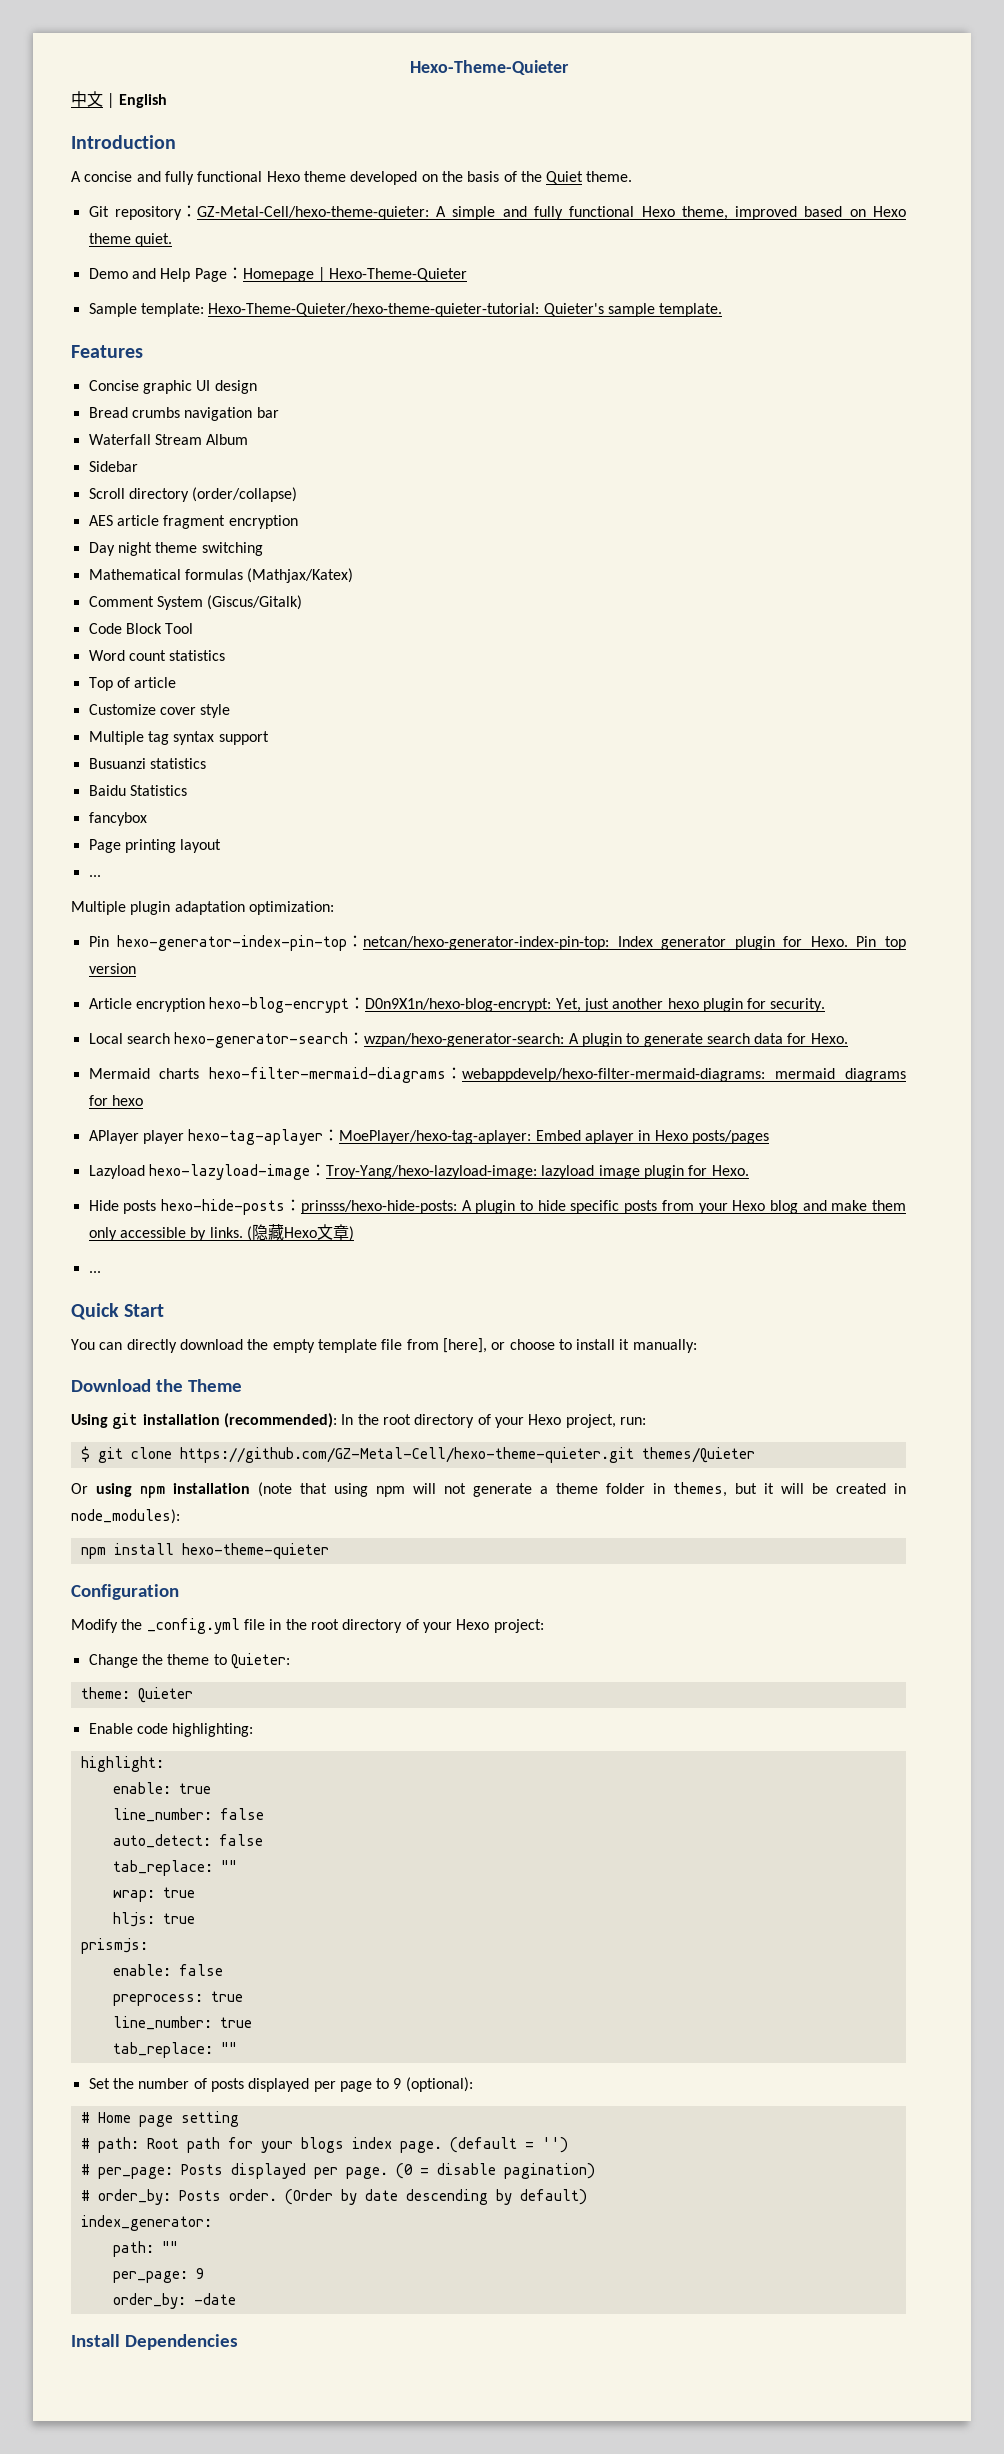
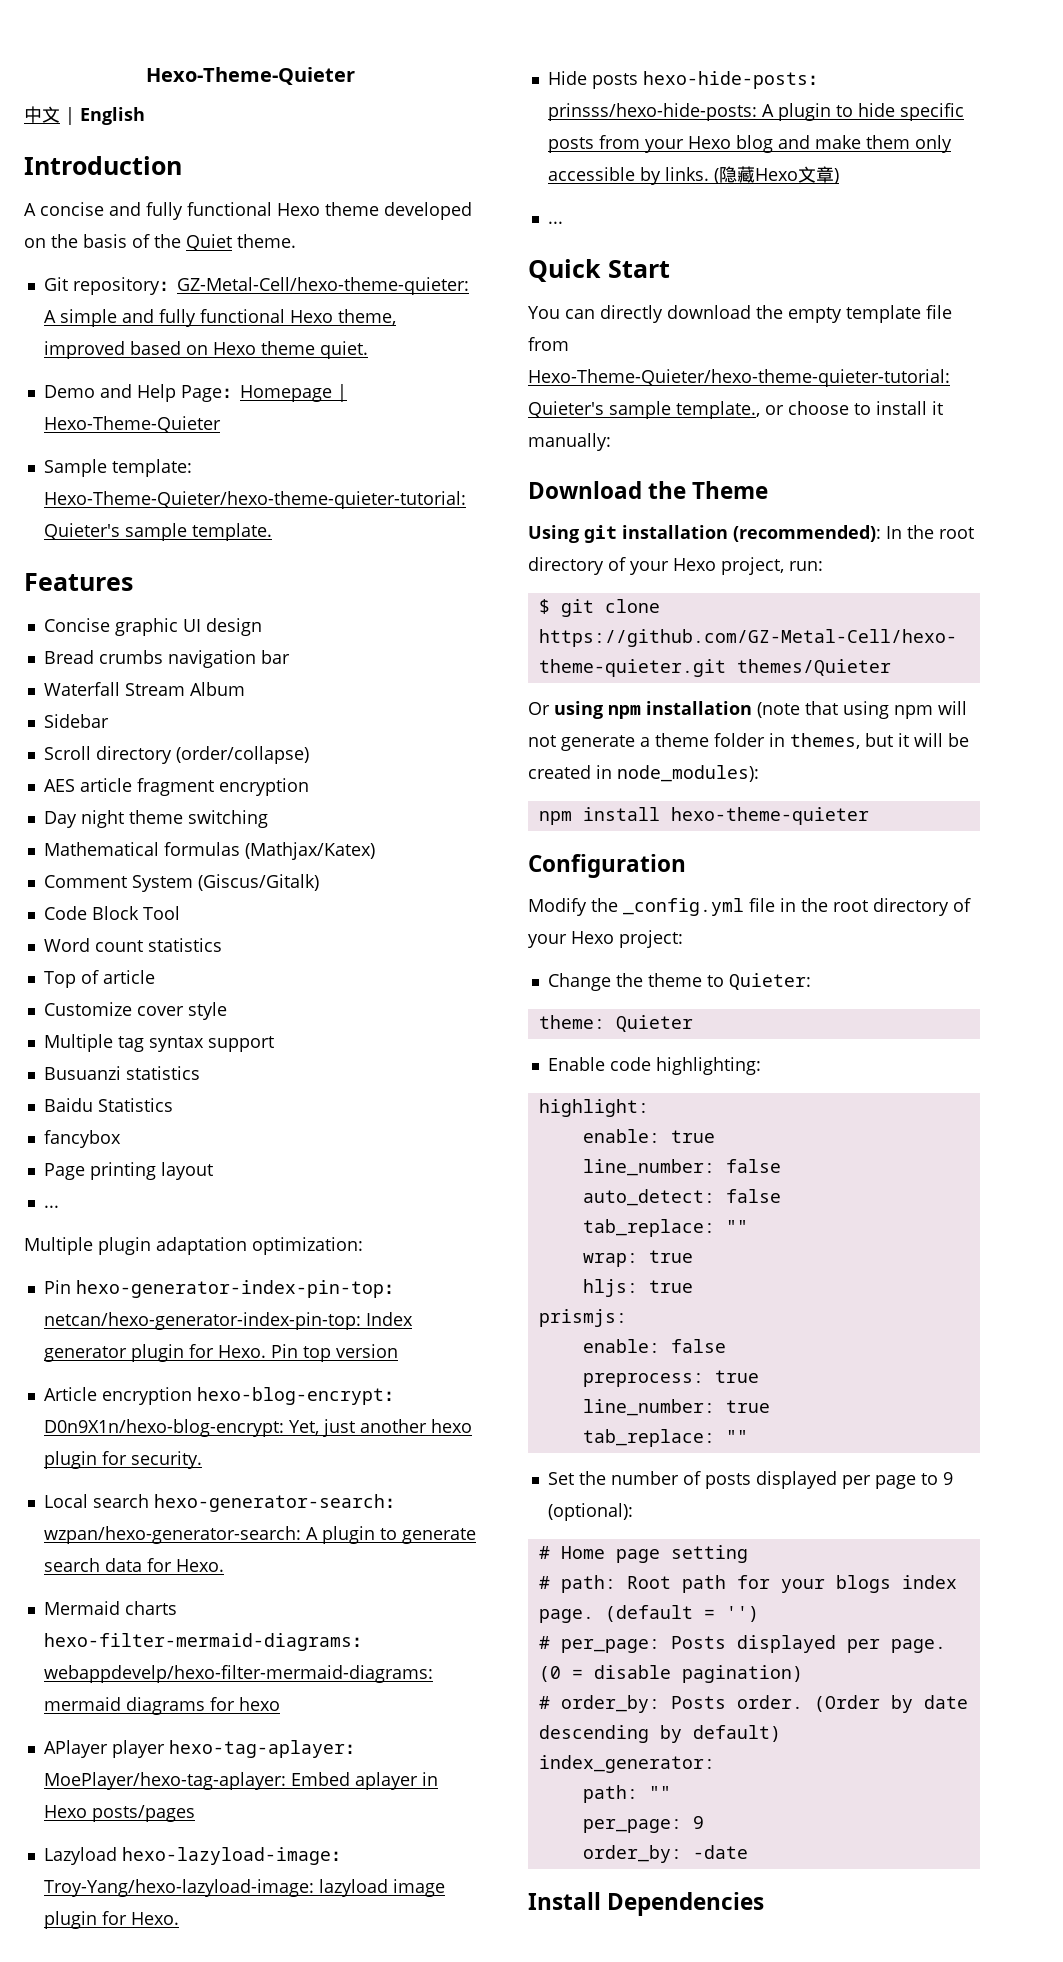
[442,1338,487,1353] [here], -> [528,369,950,387] [528,401,761,419] Hexo-Theme-Quieter/hexo-theme-quieter-tutorial: Quieter's sample template.,

